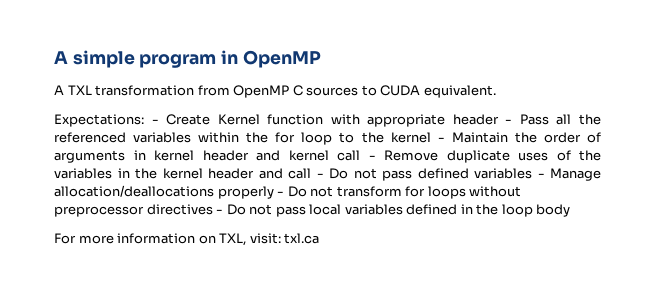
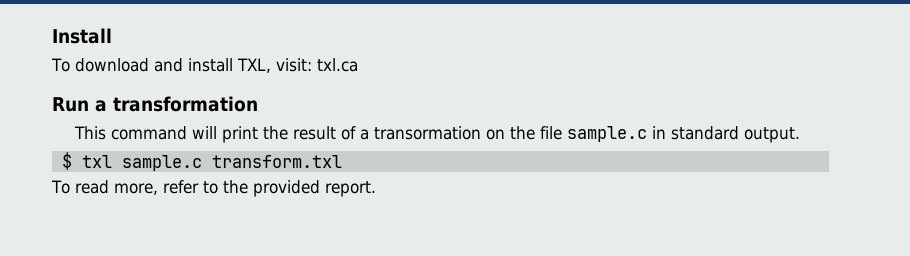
[54,50,321,68] [54,85,496,98] [54,114,601,127] [54,132,602,145] [54,150,601,163] [54,168,601,181] [54,185,522,199] [54,204,571,217] [54,233,320,246] A simple program in OpenMP // A TXL transformation from OpenMP C sources to CUDA equivalent. // Expectations: - Create Kernel function with appropriate header - Pass all the referenced variables within the for loop to the kernel - Maintain the order of arguments in kernel header and kernel call - Remove duplicate uses of the variables in the kernel header and call - Do not pass defined variables - Manage allocation/deallocations properly - Do not transform for loops without preprocessor directives - Do not pass local variables defined in the loop body // For more information on TXL, visit: txl.ca -> [52,28,112,44] [51,58,358,73] [52,96,258,112] [73,126,800,143] [61,152,342,171] [51,180,376,197] Install // To download and install TXL, visit: txl.ca // Run a transformation // This command will print the result of a transormation on the file sample.c in standard output. // $ txl sample.c transform.txl // To read more, refer to the provided report.

